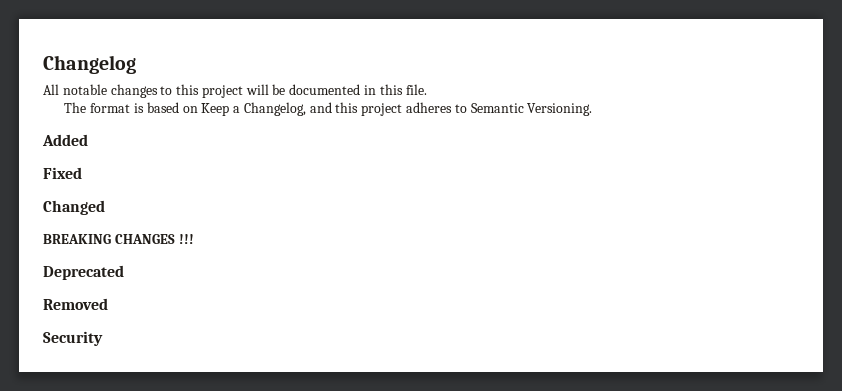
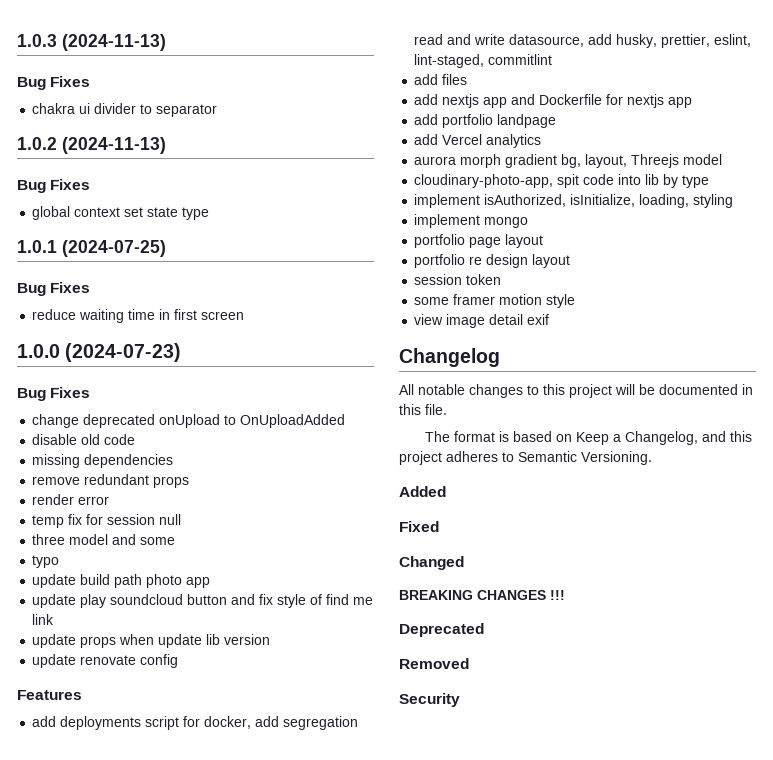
(43, 64) none -> [17,34,166,51] [17,76,91,90] [32,103,218,117] [17,137,166,154] [17,179,91,193] [32,206,210,220] [17,240,166,257] [17,282,91,296] [32,309,245,323] [17,343,182,362] [17,387,91,401] [32,414,346,428] [32,434,136,445] [32,454,174,468] [32,474,190,488] [32,494,110,505] [32,514,182,528] [32,534,176,545] [32,555,60,568] [32,574,211,588] [32,594,374,608] [32,614,55,625] [32,634,271,648] [32,654,179,668] [17,690,82,700] [32,716,359,730] [414,34,752,48] [414,54,553,68] [414,74,468,85] [414,94,693,108] [414,114,557,128] [414,134,542,148] [414,154,723,168] [414,174,710,188] [414,194,734,208] [414,214,529,228] [414,234,544,248] [414,254,571,268] [414,274,502,285] [414,294,576,308] [414,314,550,328] 1.0.3 (2024-11-13) // Bug Fixes // chakra ui divider to separator // 1.0.2 (2024-11-13) // Bug Fixes // global context set state type // 1.0.1 (2024-07-25) // Bug Fixes // reduce waiting time in first screen // 1.0.0 (2024-07-23) // Bug Fixes // change deprecated onUpload to OnUploadAdded // disable old code // missing dependencies // remove redundant props // render error // temp fix for session null // three model and some // typo // update build path photo app // update play soundcloud button and fix style of find me link // update props when update lib version // update renovate config // Features // add deployments script for docker, add segregation read and write datasource, add husky, prettier, eslint, lint-staged, commitlint // add files // add nextjs app and Dockerfile for nextjs app // add portfolio landpage // add Vercel analytics // aurora morph gradient bg, layout, Threejs model // cloudinary-photo-app, spit code into lib by type // implement isAuthorized, isInitialize, loading, styling // implement mongo // portfolio page layout // portfolio re design layout // session token // some framer motion style // view image detail exif //

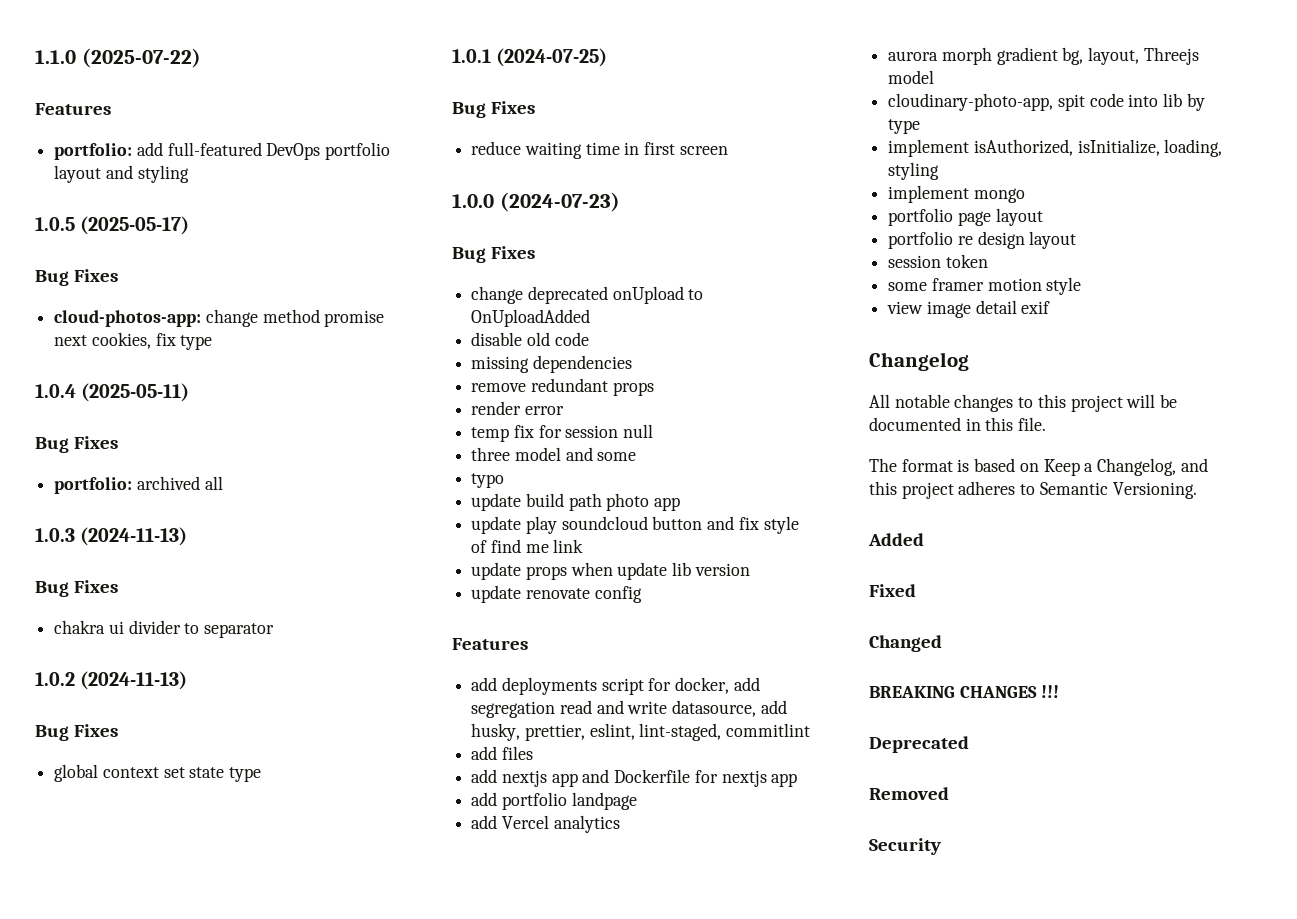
(17, 40) none -> [35,48,201,68] [35,103,111,115] [54,142,391,160] [54,165,189,183] [35,216,190,235] [35,269,118,286] [54,309,385,327] [54,332,213,350] [35,383,190,402] [35,436,118,453] [54,476,223,494] 1.1.0 (2025-07-22) // Features // portfolio: add full-featured DevOps portfolio layout and styling // 1.0.5 (2025-05-17) // Bug Fixes // cloud-photos-app: change method promise next cookies, fix type // 1.0.4 (2025-05-11) // Bug Fixes // portfolio: archived all //

